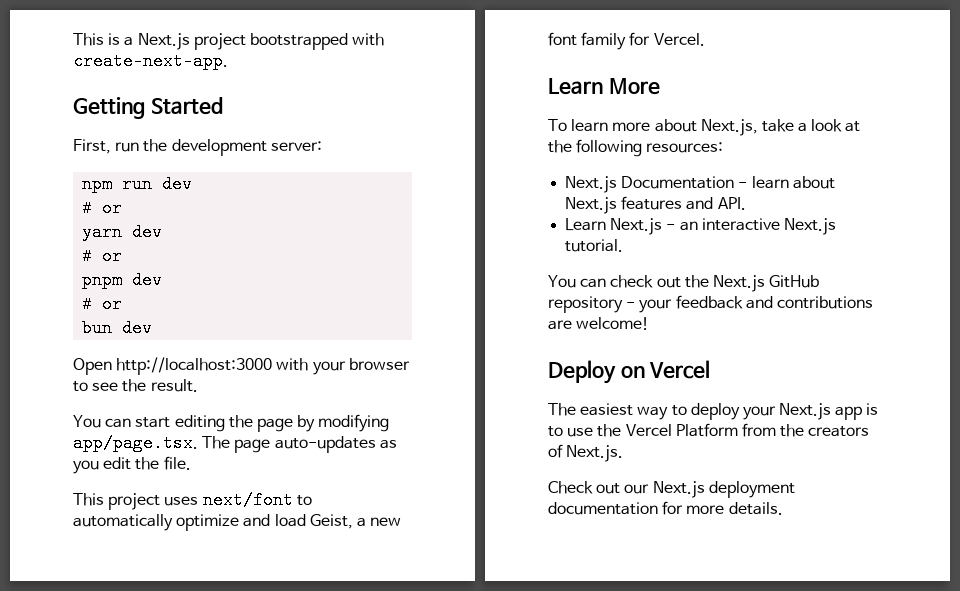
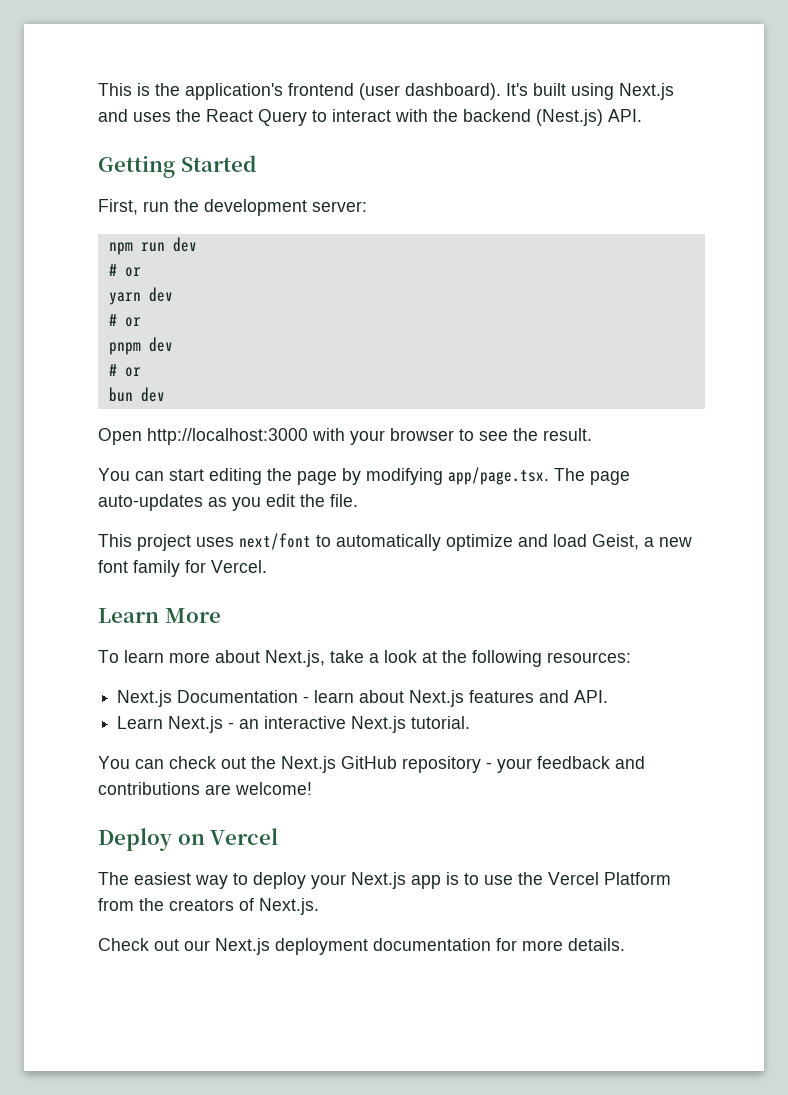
[124,33,385,50] [73,52,228,70] a Next.js project bootstrapped with create-next-app. -> [155,83,674,100] [98,109,642,126] the application's frontend (user dashboard). It's built using Next.js and uses the React Query to interact with the backend (Nest.js) API.

